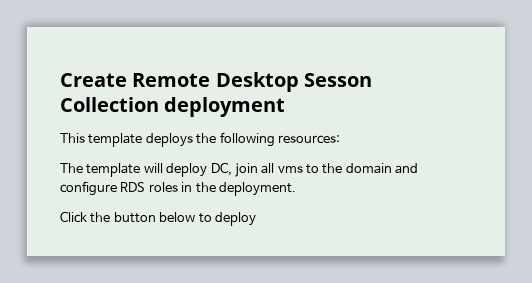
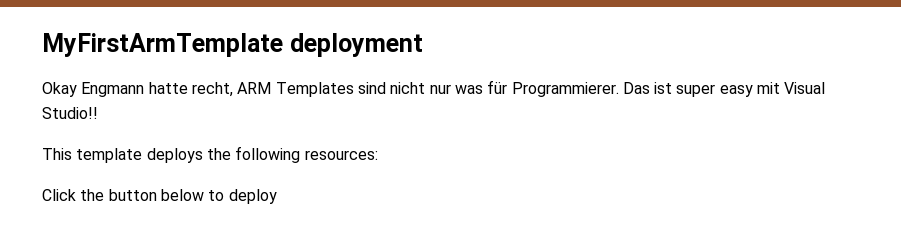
[60,72,373,92] [60,97,286,117] Create Remote Desktop Sesson Collection deployment -> [42,33,423,57] [42,80,826,97] [42,107,98,119] MyFirstArmTemplate deployment // Okay Engmann hatte recht, ARM Templates sind nicht nur was für Programmierer. Das ist super easy mit Visual Studio!!
[60,162,419,177] [60,181,296,196] // The template will deploy DC, join all vms to the domain and configure RDS roles in the deployment. -> (378, 155) none

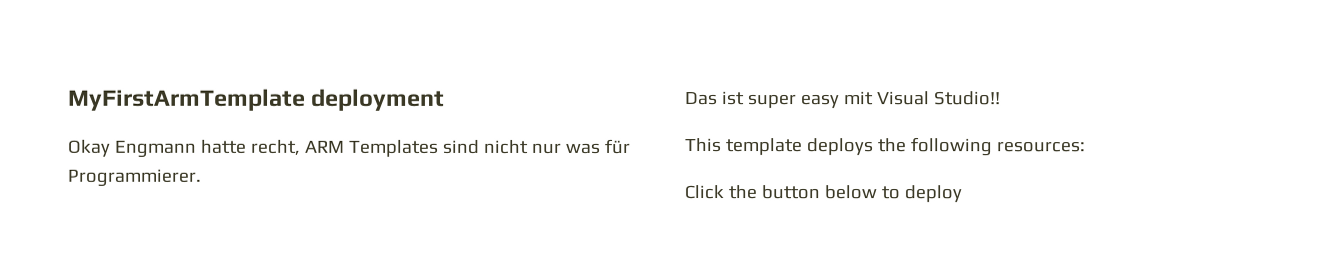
(619, 89) none -> (201, 177) //

